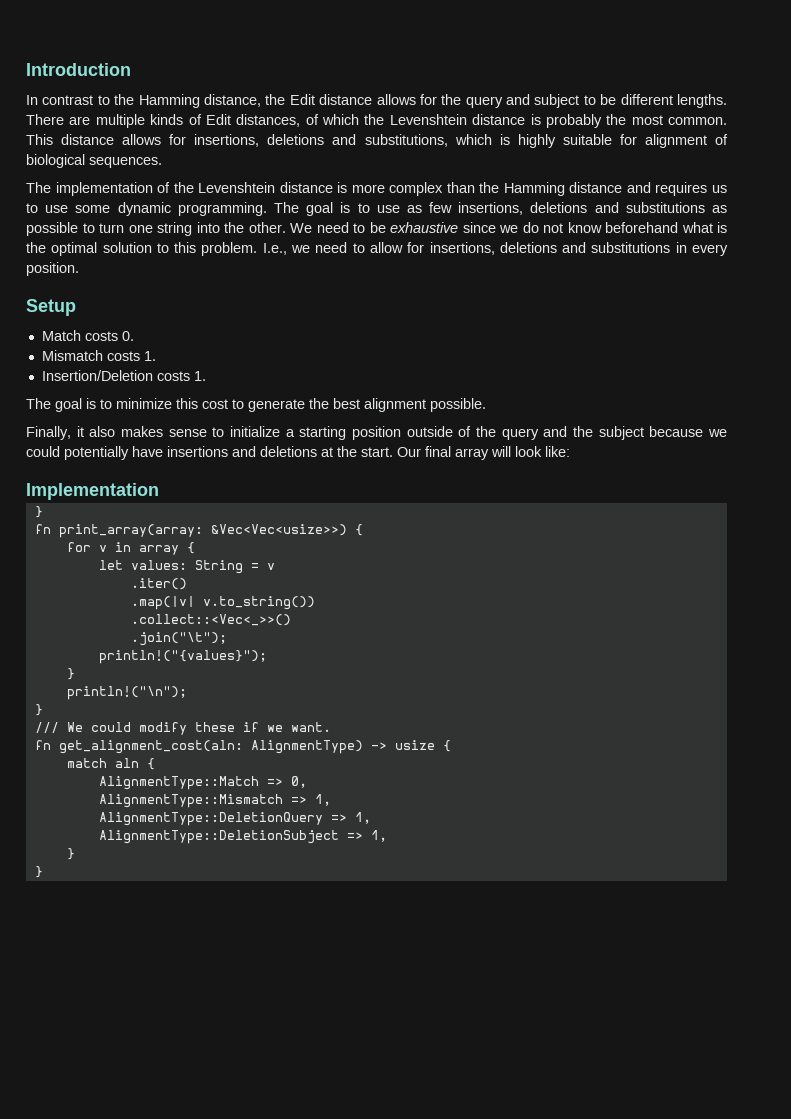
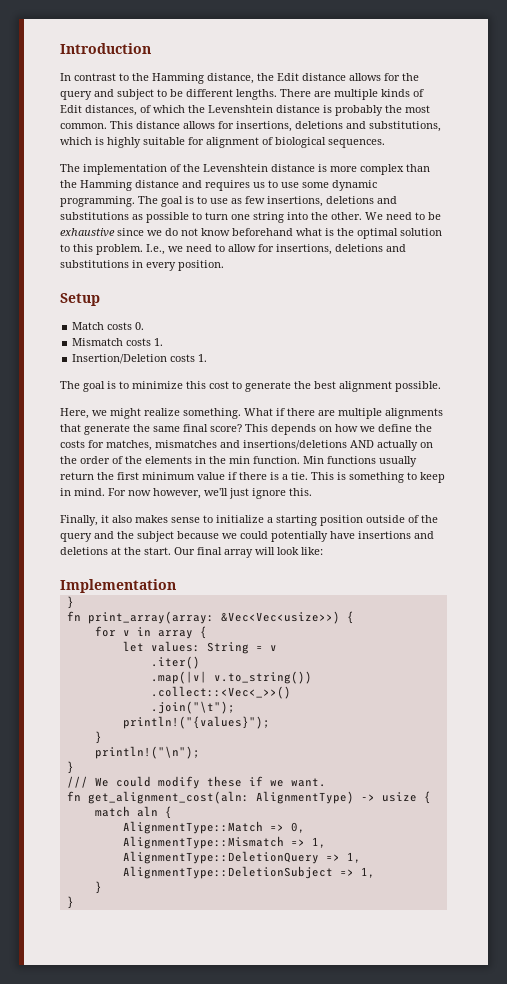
(486, 405) none -> [60,408,443,419] [60,424,432,435] [60,440,433,451] [60,456,417,467] [60,472,445,483] [60,488,312,499] // Here, we might realize something. What if there are multiple alignments that generate the same final score? This depends on how we define the costs for matches, mismatches and insertions/deletions AND actually on the order of the elements in the min function. Min functions usually return the first minimum value if there is a tie. This is something to keep in mind. For now however, we'll just ignore this.

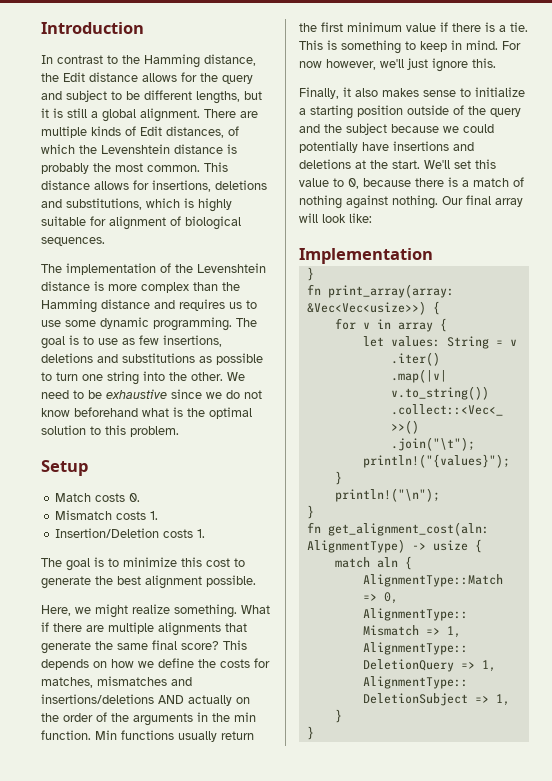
[236,89,277,100] lengths. -> [196,91,262,104] [41,108,200,122] lengths, but it is still a global alignment.
[146,244,406,255] [60,260,224,271] I.e., we need to allow for insertions, deletions and substitutions in every position. -> (179, 431) none
[145,456,192,464] elements -> [133,713,193,726] arguments
(171, 551) none -> [424,159,496,169] [299,177,524,189] [299,195,438,209] We'll set this value to 0, because there is a match of nothing against nothing.
[66,776,326,789] // /// We could modify these if we want. -> (314, 512) none

